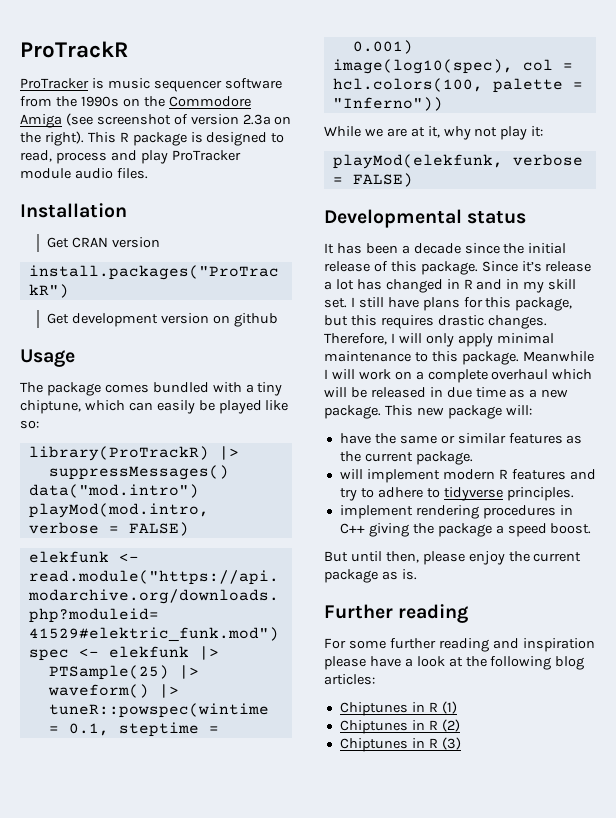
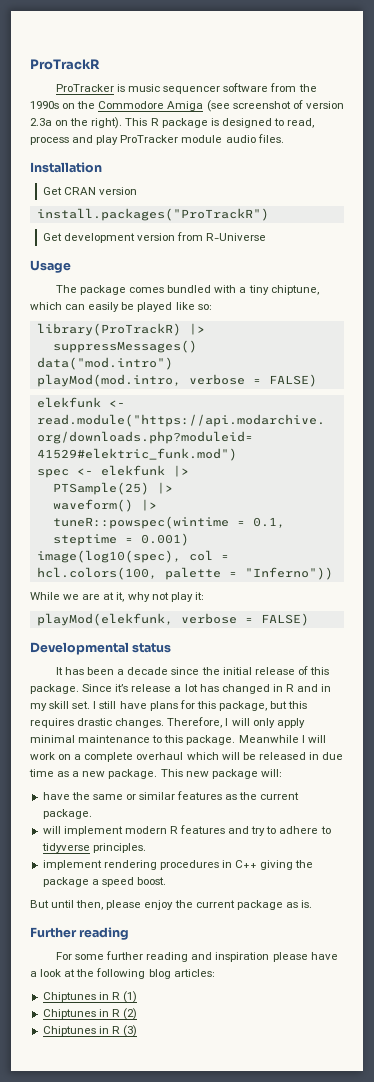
[213,313,278,327] on github -> [177,232,267,241] from R-Universe

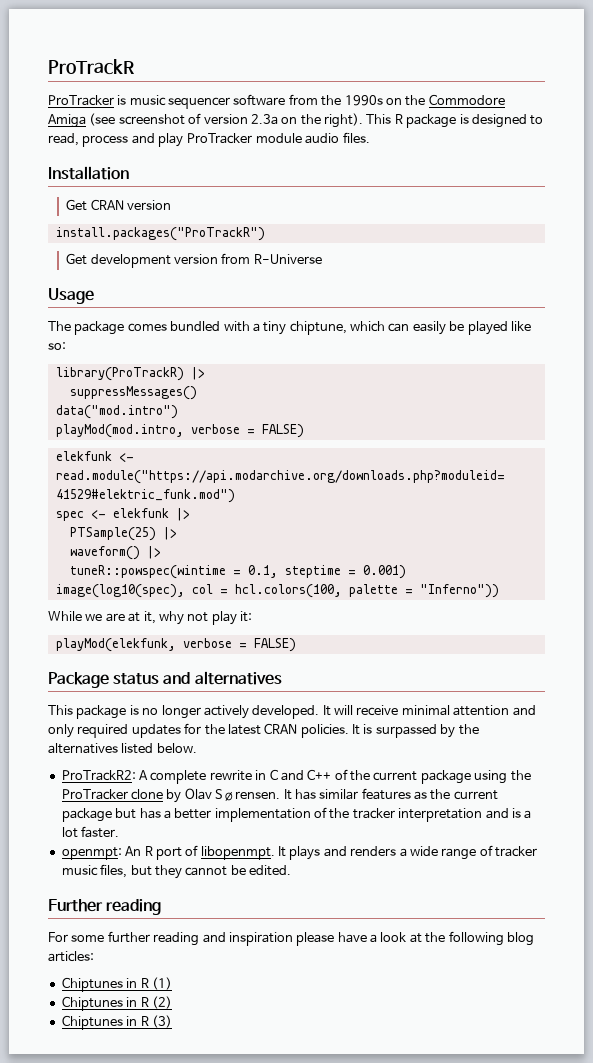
[30,642,129,655] Developmental -> [48,672,109,688] Package
[55,666,329,675] [30,684,332,694] [30,700,308,711] [30,717,305,728] [30,735,326,745] [30,752,344,762] [29,769,282,779] [42,792,136,800] // It has been a decade since the initial release of this package. Since it’s release a lot has changed in R and in my skill set. I still have plans for this package, but this requires drastic changes. Therefore, I will only apply minimal maintenance to this package. Meanwhile I will work on a complete overhaul which will be released in due time as a new package. This new package will: // have the same or -> [163,671,282,685] [48,705,536,719] [48,723,479,738] [48,743,197,754] [61,769,531,784] [61,788,316,803] and alternatives // This package is no longer actively developed. It will receive minimal attention and only required updates for the latest CRAN policies. It is surpassed by the alternatives listed below. // ProTrackR2: A complete rewrite in C and C++ of the current package using the ProTracker clone by Olav Sørensen. It has
[42,809,92,819] [42,825,331,836] [41,843,146,853] [42,860,314,870] [42,877,166,887] [30,900,312,910] package. // will implement modern R features and try to adhere to tidyverse principles. // implement rendering procedures in C++ giving the package a speed boost. // But until then, please enjoy the current package as is. -> [61,807,532,822] [61,826,120,838] [61,845,537,860] [61,864,291,879] package but has a better implementation of the tracker interpretation and is a lot faster. // openmpt: An R port of libopenmpt. It plays and renders a wide range of tracker music files, but they cannot be edited.

